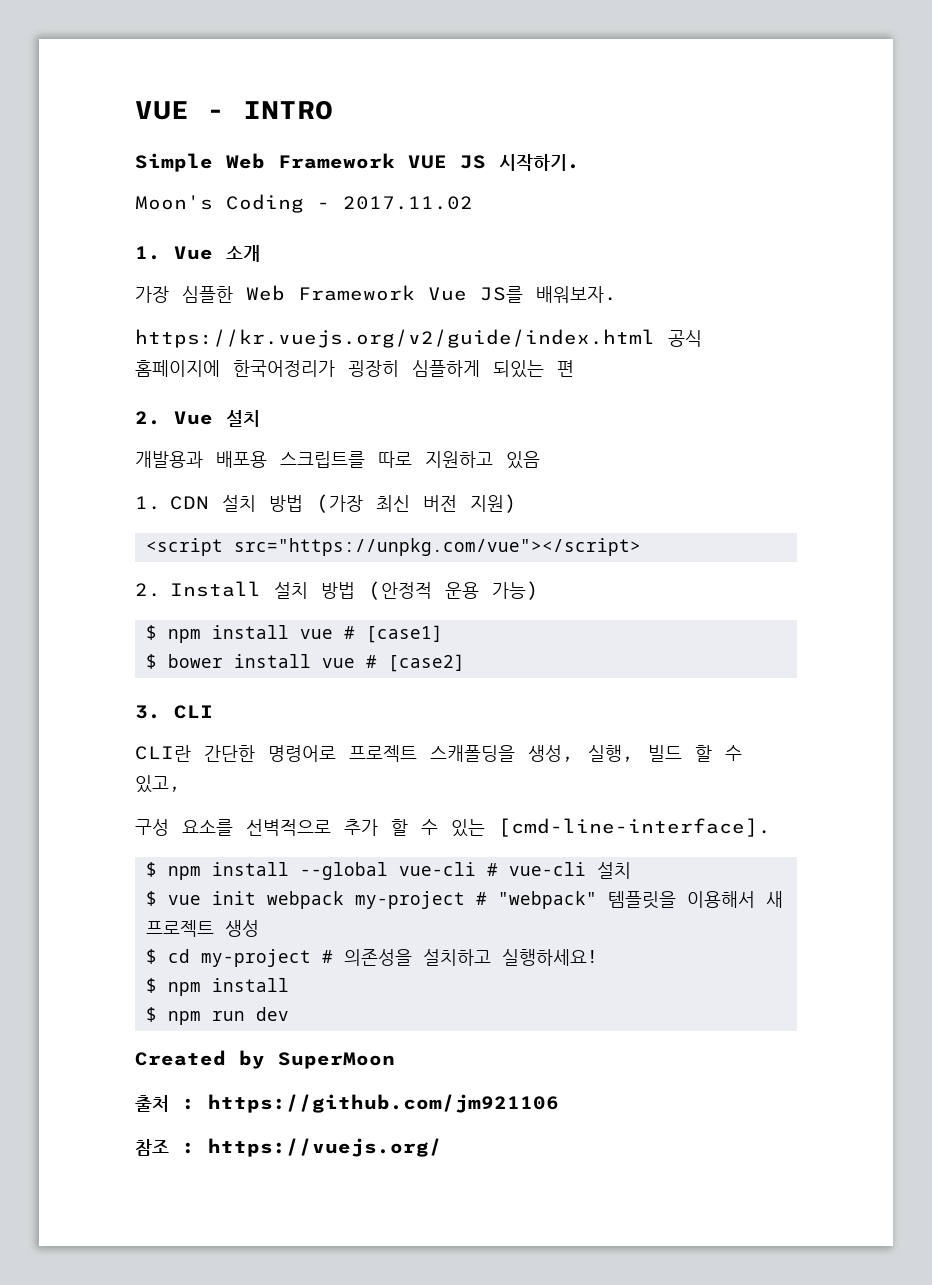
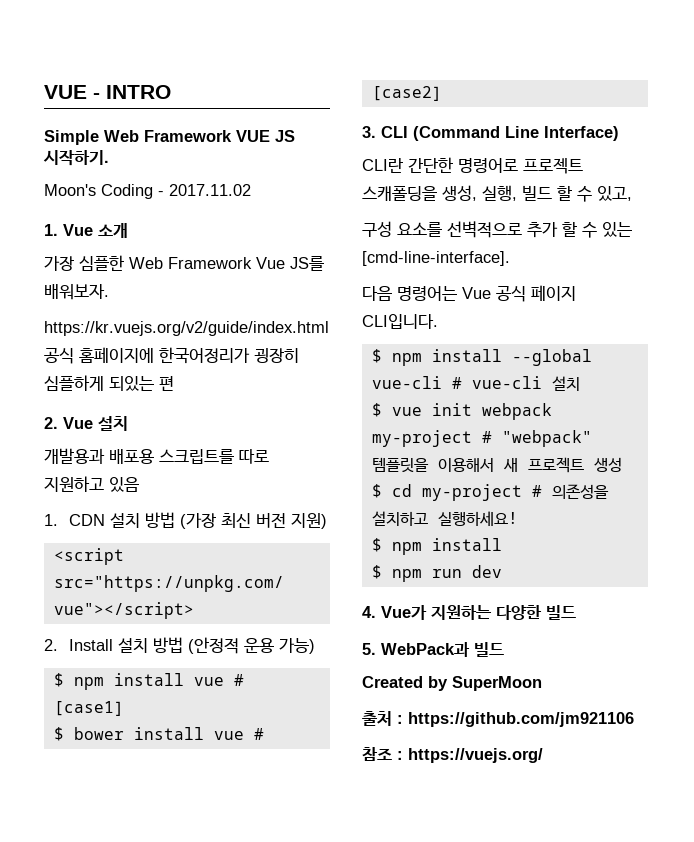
(213, 712) none -> [413,126,619,141] (Command Line Interface)
(771, 827) none -> [362,285,576,302] [362,314,438,329] // 다음 명령어는 Vue 공식 페이지 CLI입니다.
(289, 1014) none -> [362,605,576,620] [362,642,504,657] // 4. Vue가 지원하는 다양한 빌드 // 5. WebPack과 빌드

